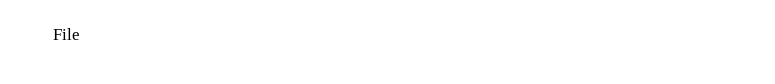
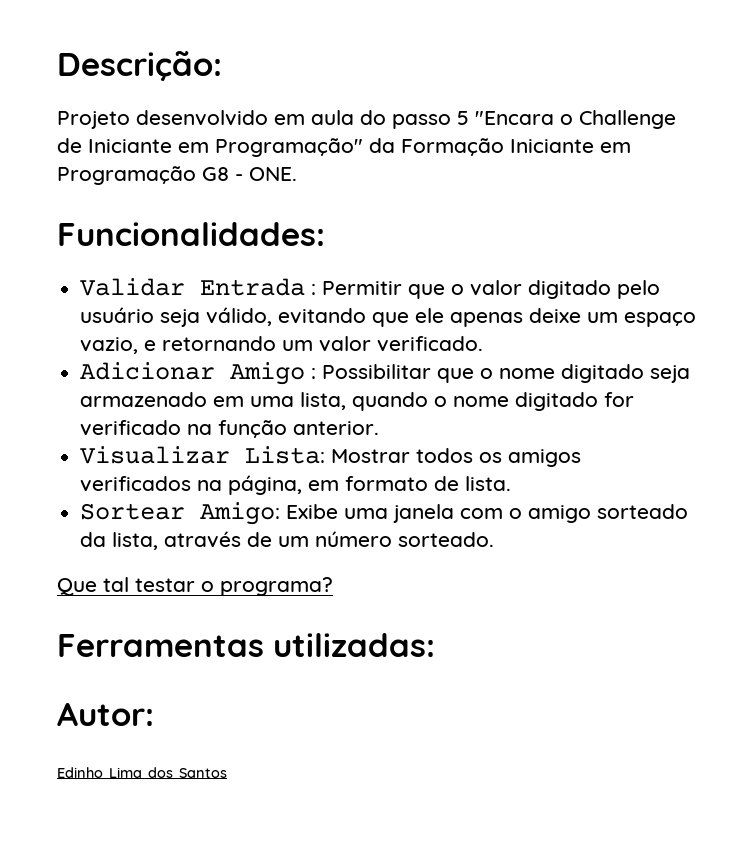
[53,28,80,40] File -> [57,51,222,81] [57,110,676,129] [57,138,631,157] [57,166,297,185] [57,222,325,246] [80,278,661,299] [80,307,697,327] [80,336,484,354] [80,362,691,385] [80,392,635,411] [80,420,380,438] [80,446,582,467] [80,475,512,495] [80,502,689,525] [80,531,495,550] [57,577,333,596] [57,633,435,657] [57,702,154,726] [57,767,227,778] Descrição: // Projeto desenvolvido em aula do passo 5 "Encara o Challenge de Iniciante em Programação" da Formação Iniciante em Programação G8 - ONE. // Funcionalidades: // Validar Entrada : Permitir que o valor digitado pelo usuário seja válido, evitando que ele apenas deixe um espaço vazio, e retornando um valor verificado. // Adicionar Amigo : Possibilitar que o nome digitado seja armazenado em uma lista, quando o nome digitado for verificado na função anterior. // Visualizar Lista: Mostrar todos os amigos verificados na página, em formato de lista. // Sortear Amigo: Exibe uma janela com o amigo sorteado da lista, através de um número sorteado. // Que tal testar o programa? // Ferramentas utilizadas: // Autor: // Edinho Lima dos Santos

